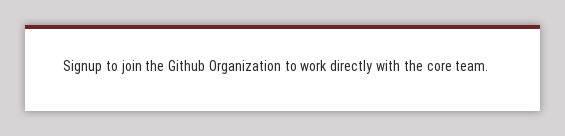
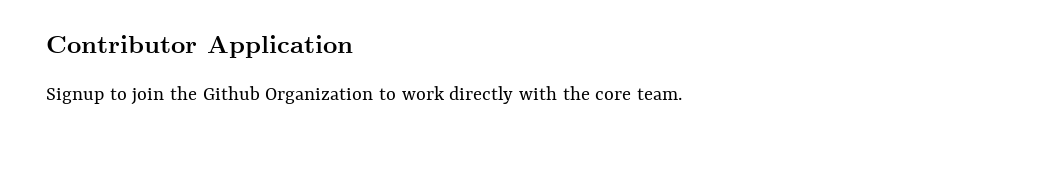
(63, 67) none -> [46,35,353,58] Contributor Application //

